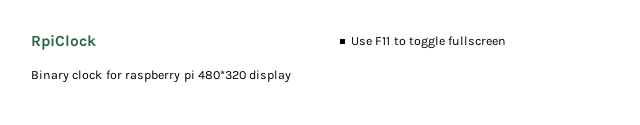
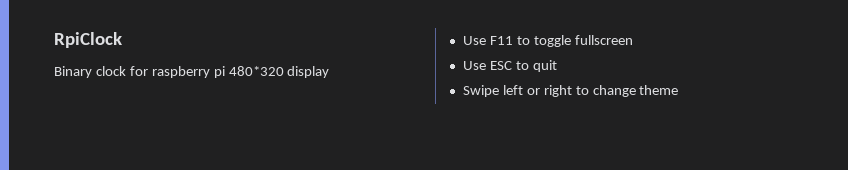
(507, 41) none -> [462,60,557,72] [462,85,679,97] // Use ESC to quit // Swipe left or right to change theme

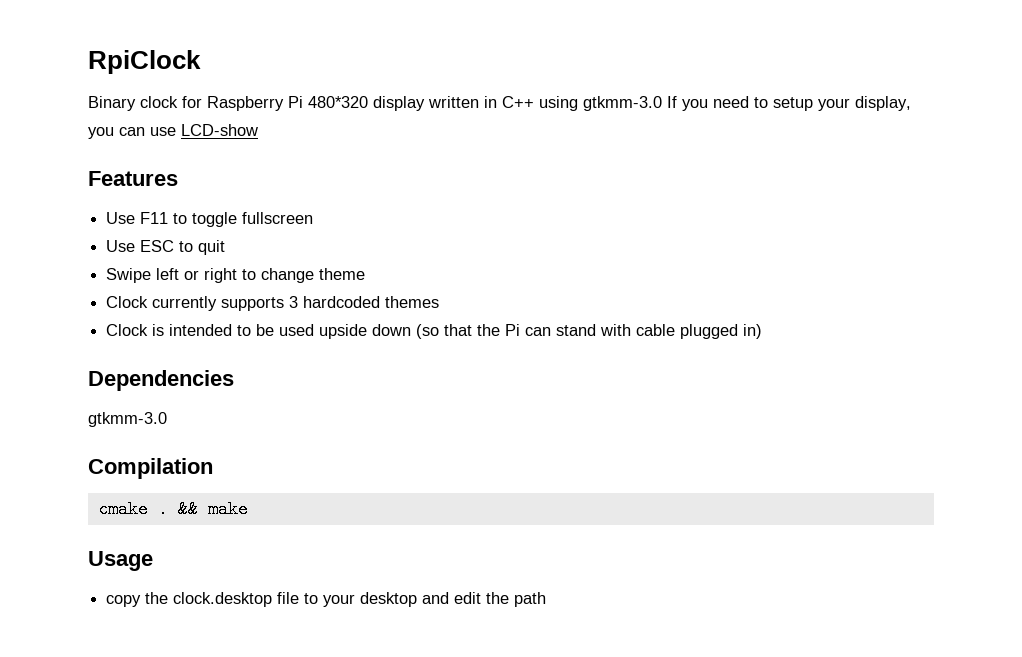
[151,66,225,78] raspberry pi -> [207,96,303,111] Raspberry Pi
(330, 72) none -> [428,96,911,111] [88,124,258,139] [88,171,178,186] written in C++ using gtkmm-3.0 If you need to setup your display, you can use LCD-show // Features
(679, 90) none -> [106,296,440,311] [106,324,763,339] [88,370,234,391] [88,412,167,427] [88,458,213,479] [97,500,248,518] [88,551,153,571] [106,592,547,607] // Clock currently supports 3 hardcoded themes // Clock is intended to be used upside down (so that the Pi can stand with cable plugged in) // Dependencies // gtkmm-3.0 // Compilation // cmake . && make // Usage // copy the clock.desktop file to your desktop and edit the path

